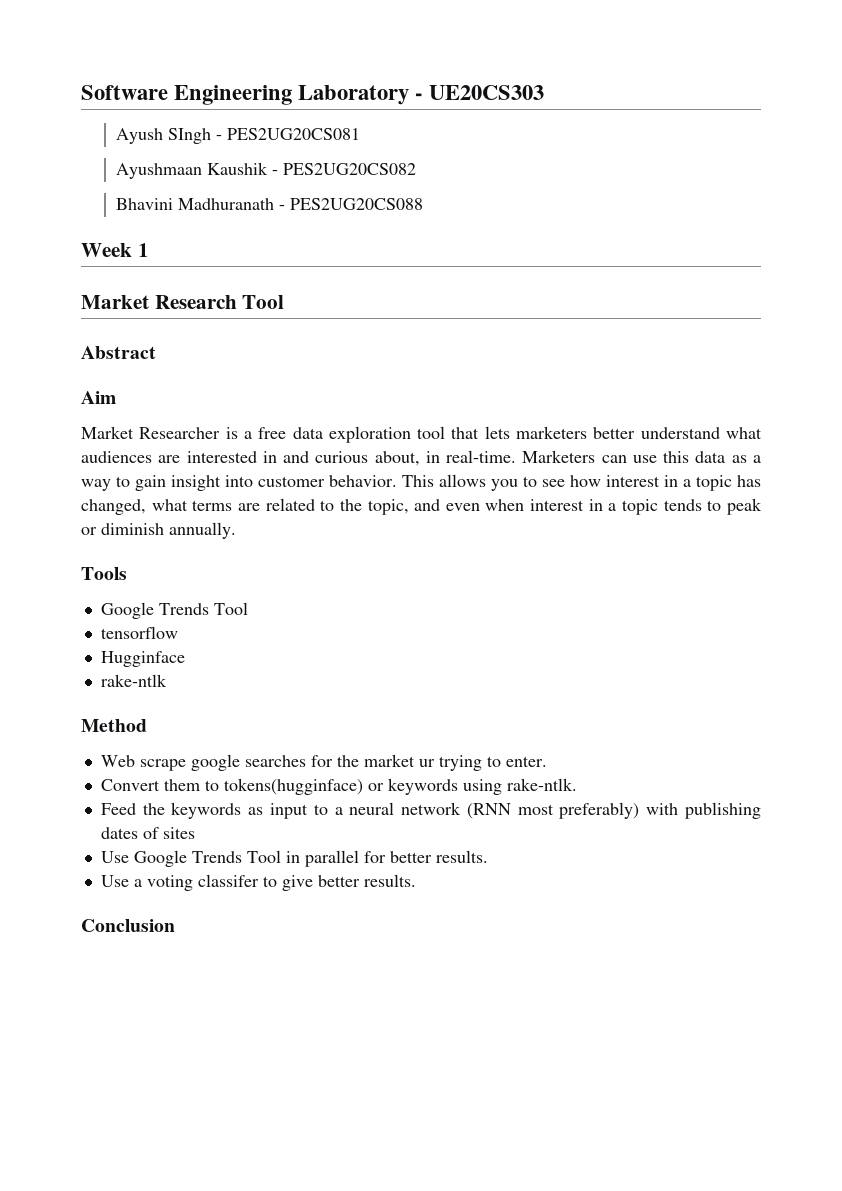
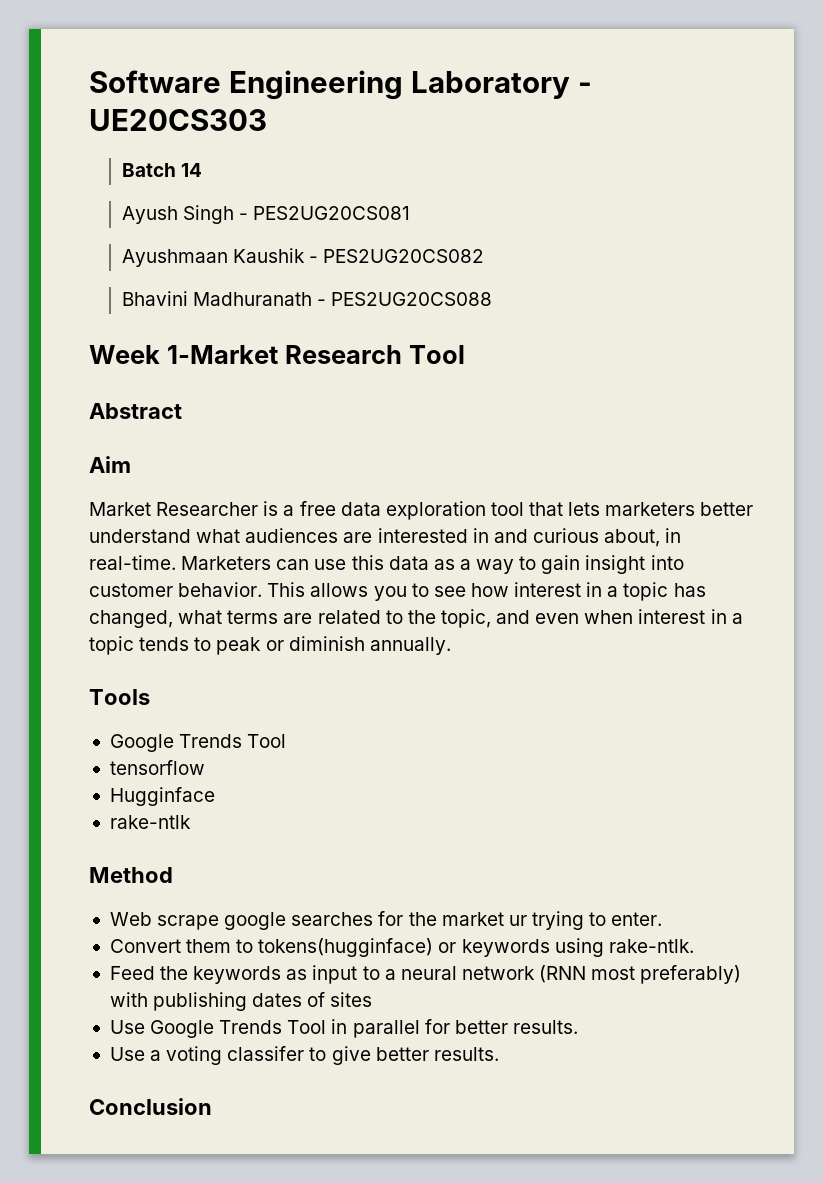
(545, 92) none -> [121,163,203,177] // Batch 14
[168,128,212,144] SIngh -> [183,205,235,224] Singh
[137,243,149,257] [81,295,149,309] 1 // Market -> [166,345,278,364] 1-Market

